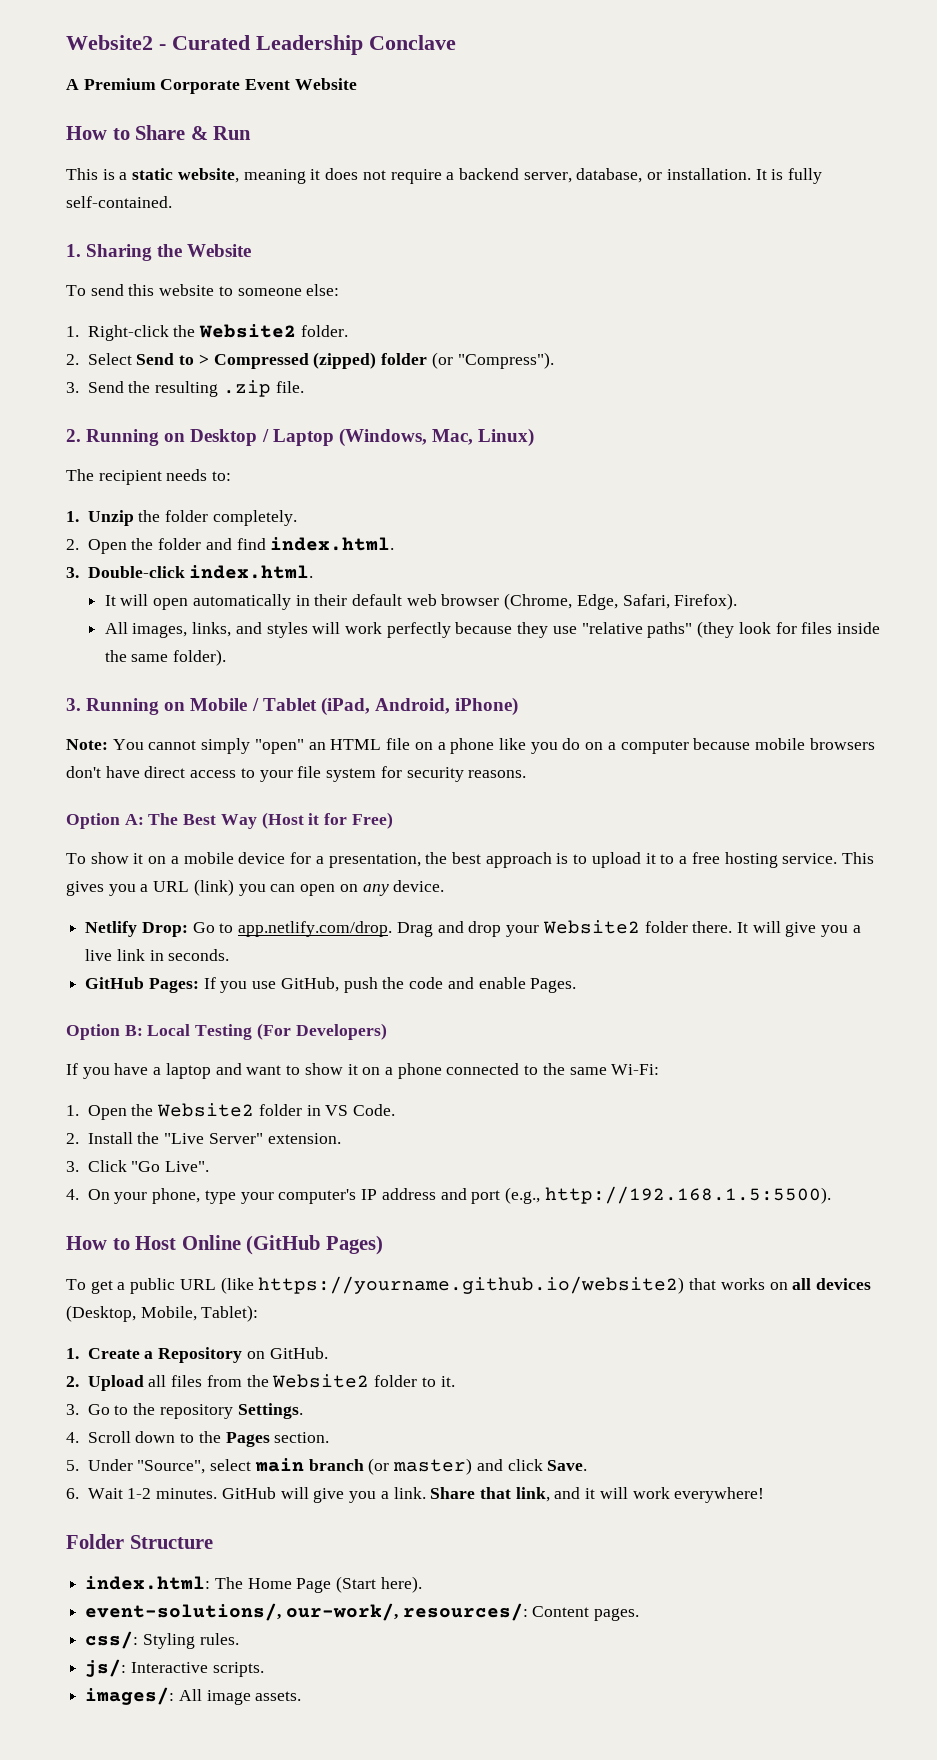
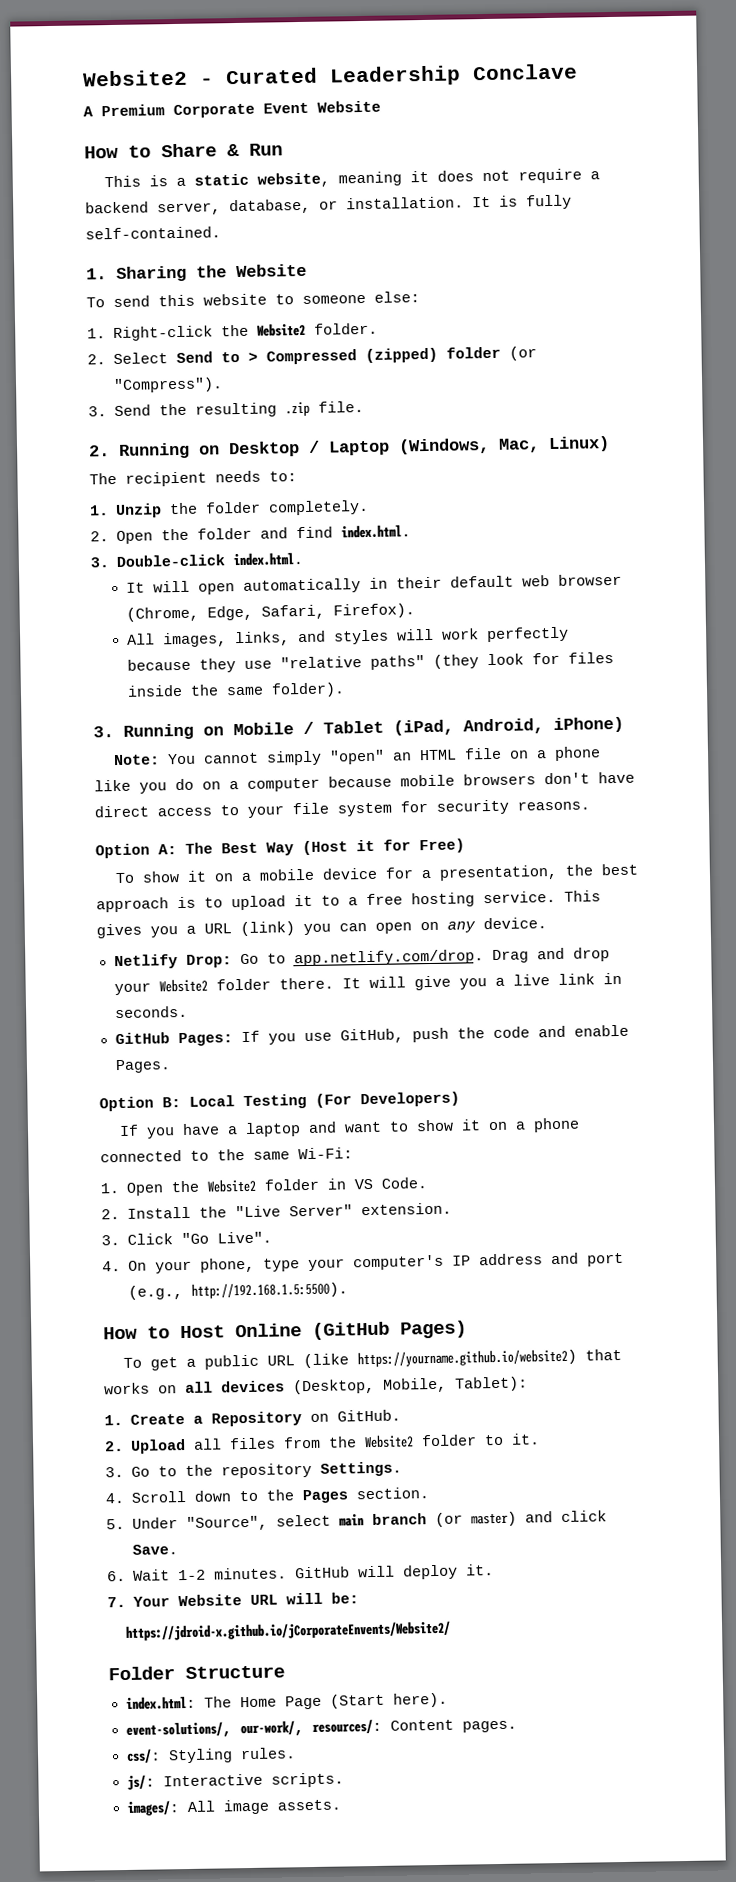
[313,1487,765,1503] give you a link. Share that link, and it will work everywhere! -> [402,1564,494,1580] [107,1592,359,1608] [125,1620,452,1641] deploy it. // 7. Your Website URL will be: // https://jdroid-x.github.io/jCorporateEnvents/Website2/

